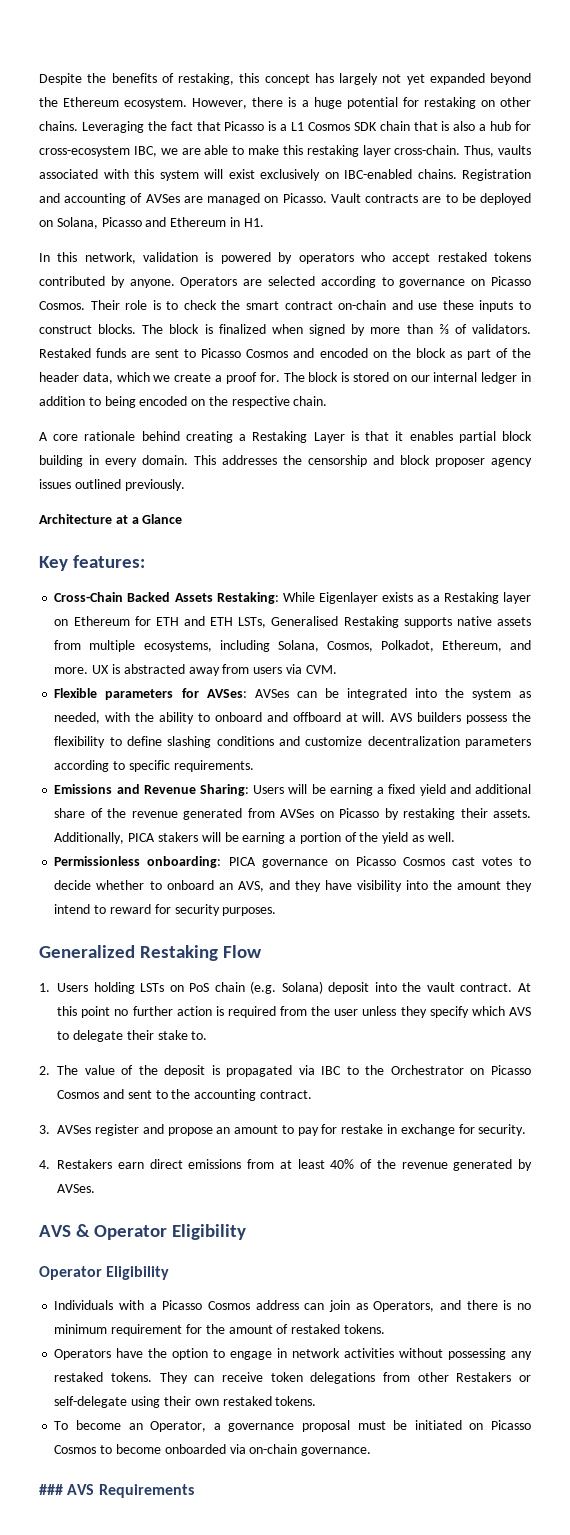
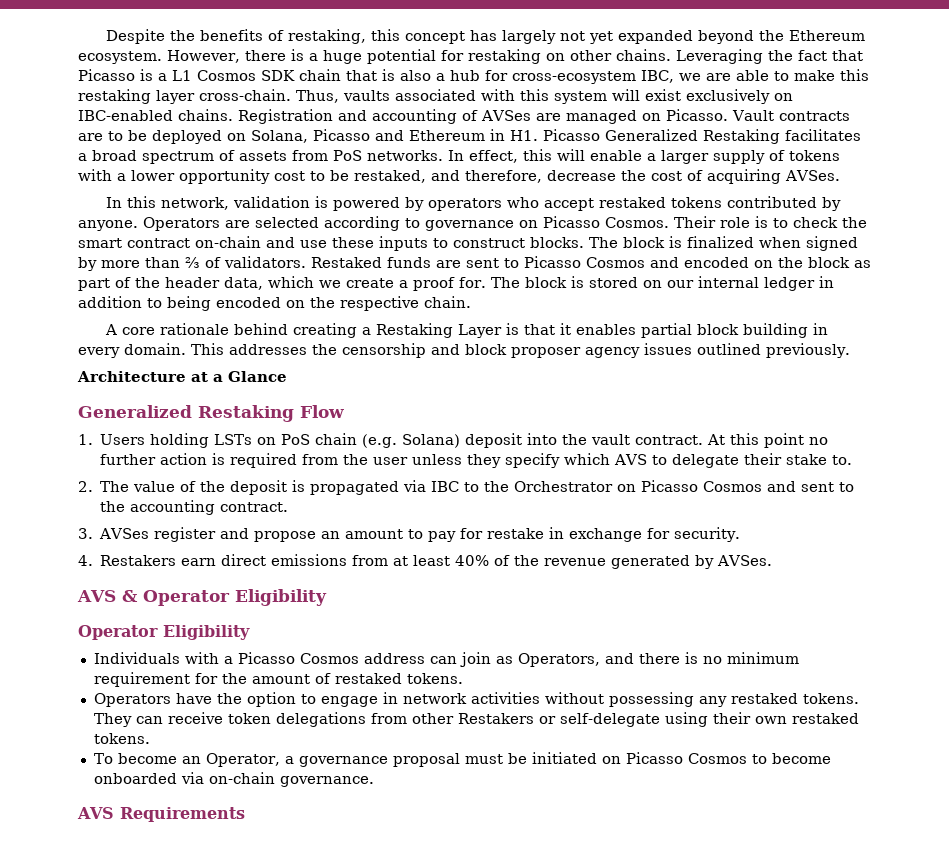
(264, 222) none -> [543,129,861,144] [78,149,840,164] [78,169,840,184] Picasso Generalized Restaking facilitates a broad spectrum of assets from PoS networks. In effect, this will enable a larger supply of tokens with a lower opportunity cost to be restaked, and therefore, decrease the cost of acquiring AVSes.
[39,555,146,571] [54,592,531,604] [54,616,531,628] [54,640,531,652] [54,664,337,676] [54,688,531,700] [54,712,531,724] [54,736,531,748] [54,760,254,772] [54,784,531,796] [54,808,531,820] [54,832,455,844] [54,856,531,868] [54,880,533,892] [54,904,277,916] // Key features: // Cross-Chain Backed Assets Restaking: While Eigenlayer exists as a Restaking layer on Ethereum for ETH and ETH LSTs, Generalised Restaking supports native assets from multiple ecosystems, including Solana, Cosmos, Polkadot, Ethereum, and more. UX is abstracted away from users via CVM. // Flexible parameters for AVSes: AVSes can be integrated into the system as needed, with the ability to onboard and offboard at will. AVS builders possess the flexibility to define slashing conditions and customize decentralization parameters according to specific requirements. // Emissions and Revenue Sharing: Users will be earning a fixed yield and additional share of the revenue generated from AVSes on Picasso by restaking their assets. Additionally, PICA stakers will be earning a portion of the yield as well. // Permissionless onboarding: PICA governance on Picasso Cosmos cast votes to decide whether to onboard an AVS, and they have visibility into the amount they intend to reward for security purposes. -> (287, 376) none
[39,1484,63,1495] ### -> (374, 781) none

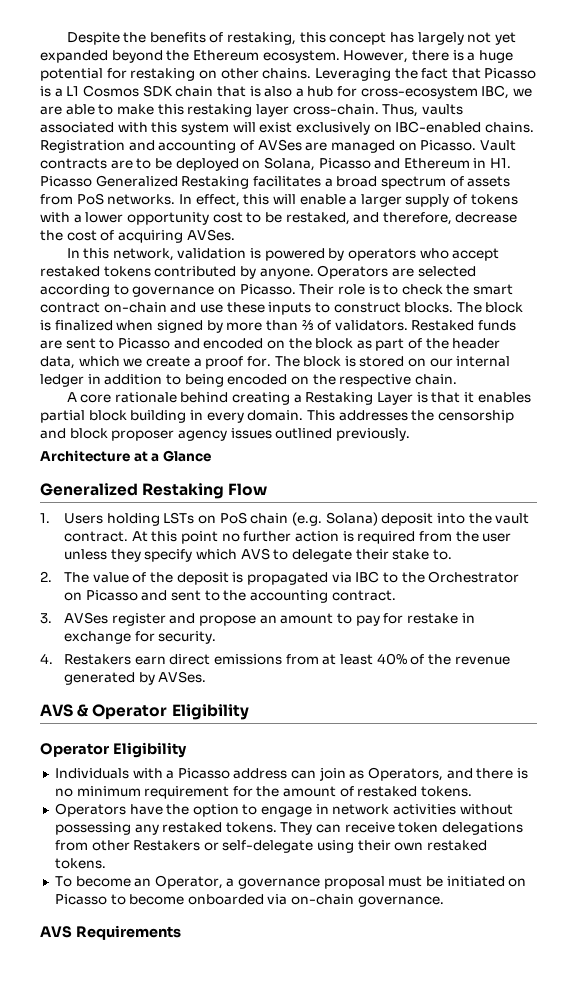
[543,216,669,228] Picasso Cosmos. -> [239,284,296,295] Picasso.
[586,257,645,268] Cosmos -> (170, 343) none
[703,481,763,492] Cosmos -> (138, 595) none
[299,653,359,664] Cosmos -> (230, 773) none
[687,753,747,764] Cosmos -> (107, 899) none

